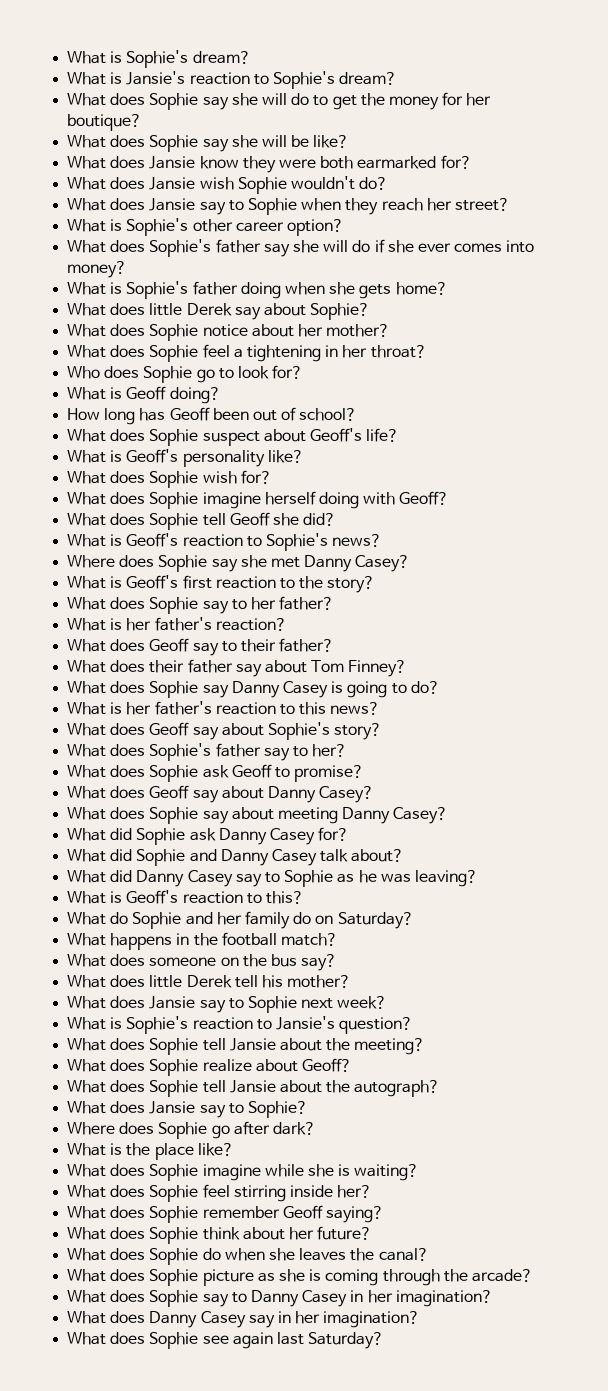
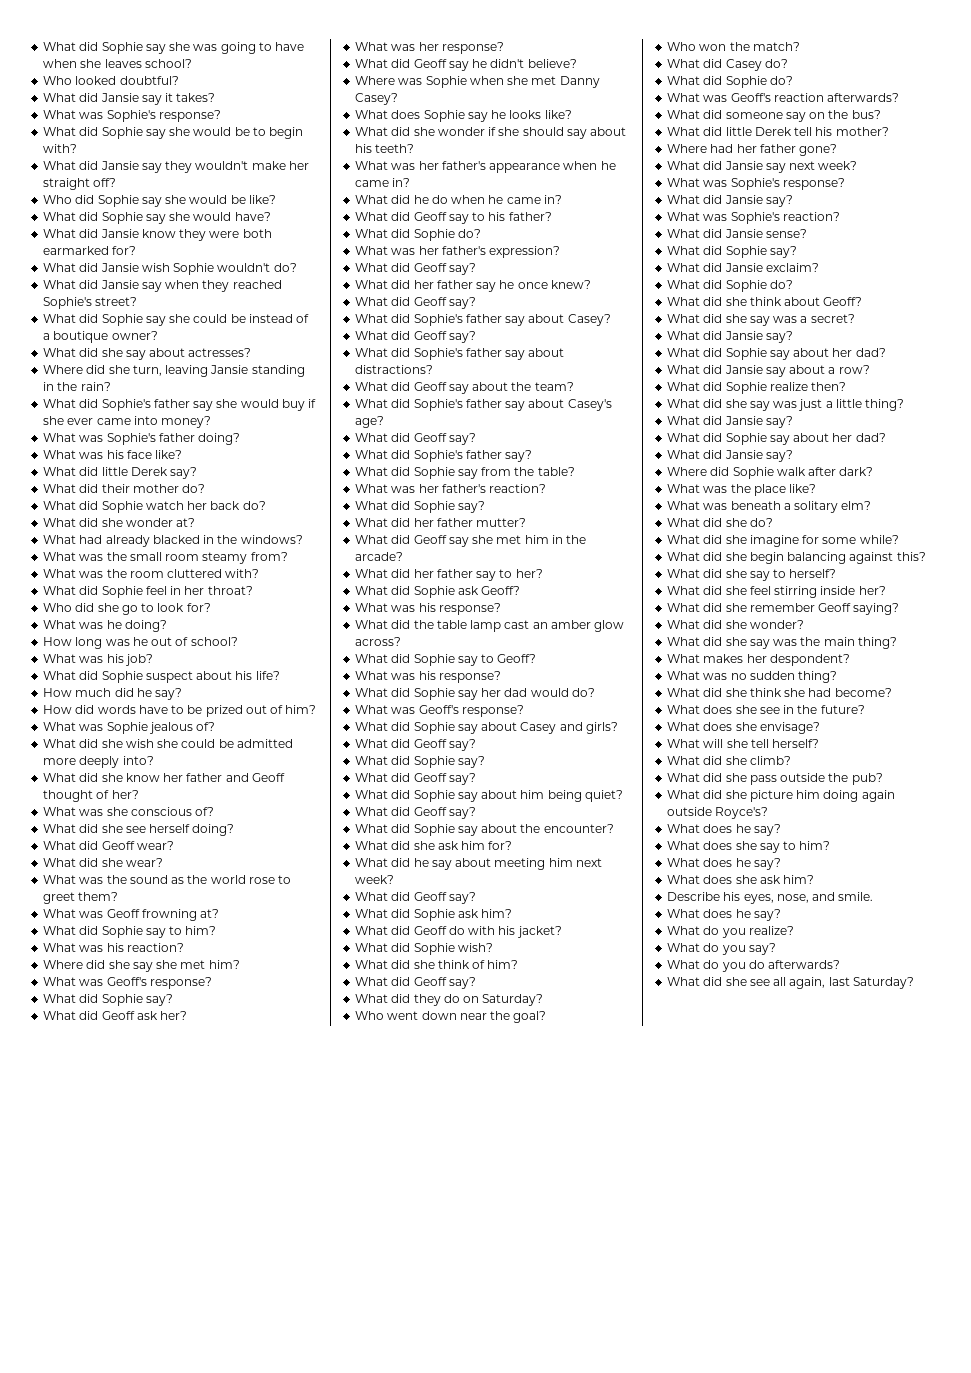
[67,50,251,68] [67,71,398,89] [67,92,492,110] [67,114,143,131] [67,135,350,152] [67,156,146,169] What is Sophie's dream? // What is Jansie's reaction to Sophie's dream? // What does Sophie say she will do to get the money for her boutique? // What does Sophie say she will be like? // What does -> [43,42,305,54] [43,59,192,68] [43,76,179,85] [43,93,216,105] [43,110,221,122] [43,127,304,139] [43,144,78,153] [43,161,309,173] [43,178,117,190] [43,195,276,207] [43,212,271,224] [43,229,99,238] What did Sophie say she was going to have when she leaves school? // Who looked doubtful? // What did Jansie say it takes? // What was Sophie's response? // What did Sophie say she would be to begin with? // What did Jansie say they wouldn't make her straight off? // Who did Sophie say she would be like? // What did Sophie say she would have? // What did
[110,177,146,189] does -> [79,263,99,272] did
[110,198,510,215] [67,218,344,236] [67,240,146,253] does Jansie say to Sophie when they reach her street? // What is Sophie's other career option? // What does -> [79,280,282,292] [43,297,138,309] [43,314,310,326] [43,331,158,343] [43,348,252,360] [43,365,305,377] [43,382,111,391] [43,399,99,408] did Jansie say when they reached Sophie's street? // What did Sophie say she could be instead of a boutique owner? // What did she say about actresses? // Where did she turn, leaving Jansie standing in the rain? // What did
[323,240,371,252] will do -> [240,399,305,411] would buy
[454,243,503,252] comes -> [96,418,131,425] came
[110,281,448,299] [67,303,371,320] [67,324,391,341] [67,344,321,362] is Sophie's father doing when she gets home? // What does little Derek say about Sophie? // What does Sophie notice about her mother? // What does Sophie feel a tightening -> [79,433,241,445] [43,450,183,459] [43,467,198,479] [43,484,206,493] [43,501,266,513] [43,518,196,527] [43,535,303,547] [43,552,288,564] [43,569,260,578] [43,586,167,598] was Sophie's father doing? // What was his face like? // What did little Derek say? // What did their mother do? // What did Sophie watch her back do? // What did she wonder at? // What had already blacked in the windows? // What was the small room steamy from? // What was the room cluttered with? // What did Sophie feel
[104,366,193,383] does Sophie -> [75,603,119,612] did she
[110,386,167,400] is Geoff -> [79,620,122,629] was he
[139,407,249,421] has Geoff been -> [105,637,148,646] was he
[110,429,146,441] does -> [79,654,153,666] [43,671,99,680] was his job? // What did
[309,428,362,442] Geoff's -> [235,671,253,680] his
[67,449,304,467] [67,470,272,488] [67,491,450,509] [67,512,337,530] [67,533,383,551] [67,555,411,572] [67,575,376,593] [67,596,335,614] [67,617,287,631] [67,638,335,656] [67,659,408,677] [67,681,440,698] [67,701,381,715] [67,722,383,740] [67,743,348,761] [67,764,365,782] [67,785,264,803] What is Geoff's personality like? // What does Sophie wish for? // What does Sophie imagine herself doing with Geoff? // What does Sophie tell Geoff she did? // What is Geoff's reaction to Sophie's news? // Where does Sophie say she met Danny Casey? // What is Geoff's first reaction to the story? // What does Sophie say to her father? // What is her father's reaction? // What does Geoff say to their father? // What does their father say about Tom Finney? // What does Sophie say Danny Casey is going to do? // What is her father's reaction to this news? // What does Geoff say about Sophie's story? // What does Sophie's father say to her? // What does Sophie ask Geoff to promise? // What does Geoff say about -> [43,688,183,700] [43,705,317,717] [43,722,216,734] [43,739,293,748] [43,756,154,768] [43,773,285,782] [43,790,139,802] [43,807,215,816] [43,824,235,836] [43,841,174,850] [43,858,163,867] [43,875,292,884] [43,892,119,904] [43,909,220,921] [43,926,217,938] [43,943,184,952] [43,960,240,972] [43,977,212,989] [43,994,173,1006] [43,1011,188,1020] [355,42,504,54] [355,59,577,71] [355,76,557,88] How much did he say? // How did words have to be prized out of him? // What was Sophie jealous of? // What did she wish she could be admitted more deeply into? // What did she know her father and Geoff thought of her? // What was she conscious of? // What did she see herself doing? // What did Geoff wear? // What did she wear? // What was the sound as the world rose to greet them? // What was Geoff frowning at? // What did Sophie say to him? // What was his reaction? // Where did she say she met him? // What was Geoff's response? // What did Sophie say? // What did Geoff ask her? // What was her response? // What did Geoff say he didn't believe? // Where was Sophie when she met
[231,807,449,824] [67,827,350,845] [67,849,405,866] [67,870,478,887] [67,890,304,904] [67,911,414,929] [67,932,338,950] [67,954,338,971] [67,975,146,988] about meeting Danny Casey? // What did Sophie ask Danny Casey for? // What did Sophie and Danny Casey talk about? // What did Danny Casey say to Sophie as he was leaving? // What is Geoff's reaction to this? // What do Sophie and her family do on Saturday? // What happens in the football match? // What does someone on the bus say? // What does -> [491,110,572,119] [355,127,627,139] [355,144,415,153] [355,161,616,173] [355,178,411,187] [355,195,562,204] [355,212,552,224] [355,229,481,241] [355,246,561,258] [355,263,476,275] [355,280,591,292] [355,297,476,309] [355,314,611,326] [355,331,476,343] [355,348,565,360] [355,365,434,374] [355,382,574,394] [355,399,612,411] [355,416,385,428] [355,433,476,445] [355,450,533,462] [355,467,575,479] [355,484,547,493] [355,501,485,513] [355,518,527,527] [355,535,587,547] [355,552,404,561] [355,569,543,581] [355,586,521,598] [355,603,501,615] [355,620,625,632] [355,637,402,646] [355,654,537,666] [355,671,501,683] [355,688,595,700] [355,705,524,717] [355,722,618,734] [355,739,476,751] [355,756,485,768] [355,773,476,785] [355,790,623,802] [355,807,476,819] [355,824,614,836] [355,841,513,850] [355,858,602,870] [355,875,395,884] [355,892,476,904] [355,909,513,921] [355,926,562,938] [355,943,493,955] [355,960,519,969] [355,977,476,989] [355,994,544,1006] [355,1011,547,1023] [667,42,800,51] [667,59,788,71] [667,76,793,88] [667,93,900,102] [667,110,881,122] [667,127,723,136] he looks like? // What did she wonder if she should say about his teeth? // What was her father's appearance when he came in? // What did he do when he came in? // What did Geoff say to his father? // What did Sophie do? // What was her father's expression? // What did Geoff say? // What did her father say he once knew? // What did Geoff say? // What did Sophie's father say about Casey? // What did Geoff say? // What did Sophie's father say about distractions? // What did Geoff say about the team? // What did Sophie's father say about Casey's age? // What did Geoff say? // What did Sophie's father say? // What did Sophie say from the table? // What was her father's reaction? // What did Sophie say? // What did her father mutter? // What did Geoff say she met him in the arcade? // What did her father say to her? // What did Sophie ask Geoff? // What was his response? // What did the table lamp cast an amber glow across? // What did Sophie say to Geoff? // What was his response? // What did Sophie say her dad would do? // What was Geoff's response? // What did Sophie say about Casey and girls? // What did Geoff say? // What did Sophie say? // What did Geoff say? // What did Sophie say about him being quiet? // What did Geoff say? // What did Sophie say about the encounter? // What did she ask him for? // What did he say about meeting him next week? // What did Geoff say? // What did Sophie ask him? // What did Geoff do with his jacket? // What did Sophie wish? // What did she think of him? // What did Geoff say? // What did they do on Saturday? // Who went down near the goal? // Who won the match? // What did Casey do? // What did Sophie do? // What was Geoff's reaction afterwards? // What did someone say on the bus? // What did
[67,996,388,1013] [67,1016,414,1034] [67,1038,426,1055] [67,1058,352,1076] [67,1080,441,1097] [67,1101,308,1118] [67,1122,230,1139] // What does Jansie say to Sophie next week? // What is Sophie's reaction to Jansie's question? // What does Sophie tell Jansie about the meeting? // What does Sophie realize about Geoff? // What does Sophie tell Jansie about the autograph? // What does Jansie say to Sophie? // Where does Sophie go -> [667,144,838,156] [667,161,858,173] [667,178,845,190] [667,195,793,207] [667,212,840,224] [667,229,807,238] [667,246,797,258] [667,263,819,272] [667,280,793,292] [667,297,863,306] [667,314,855,326] [667,331,793,343] [667,348,886,360] [667,365,870,377] [667,382,847,394] [667,399,905,411] [667,416,793,428] [667,433,886,445] [667,450,793,462] [667,467,806,479] // Where had her father gone? // What did Jansie say next week? // What was Sophie's response? // What did Jansie say? // What was Sophie's reaction? // What did Jansie sense? // What did Sophie say? // What did Jansie exclaim? // What did Sophie do? // What did she think about Geoff? // What did she say was a secret? // What did Jansie say? // What did Sophie say about her dad? // What did Jansie say about a row? // What did Sophie realize then? // What did she say was just a little thing? // What did Jansie say? // What did Sophie say about her dad? // What did Jansie say? // Where did Sophie walk
[110,1143,123,1155] is -> [703,486,728,493] was
[110,1164,420,1181] [67,1185,199,1202] does Sophie imagine while she is waiting? // What does Sophie -> [703,501,872,513] [667,518,773,527] [667,535,899,547] [667,552,926,564] [667,569,837,581] [667,586,747,595] was beneath a solitary elm? // What did she do? // What did she imagine for some while? // What did she begin balancing against this? // What did she say to herself? // What did she
[110,1206,199,1223] does Sophie -> [703,603,747,612] did she
[110,1226,373,1244] [67,1248,429,1265] [67,1269,533,1286] [67,1290,493,1307] [67,1311,421,1328] [67,1332,273,1349] does Sophie think about her future? // What does Sophie do when she leaves the canal? // What does Sophie picture as she is coming through the arcade? // What does Sophie say to Danny Casey in her imagination? // What does Danny Casey say in her imagination? // What does Sophie see again -> [703,620,804,629] [667,637,897,649] [667,654,850,666] [667,671,838,683] [667,688,892,697] [667,705,865,714] [667,722,820,734] [667,739,820,748] [667,756,791,765] [667,773,883,785] [667,790,895,802] [667,807,769,819] [667,824,781,836] [667,841,831,853] [667,858,781,870] [667,875,815,884] [667,892,874,904] [667,909,781,921] [667,926,794,938] [667,943,776,955] [667,960,841,972] [667,977,826,989] did she wonder? // What did she say was the main thing? // What makes her despondent? // What was no sudden thing? // What did she think she had become? // What does she see in the future? // What does she envisage? // What will she tell herself? // What did she climb? // What did she pass outside the pub? // What did she picture him doing again outside Royce's? // What does he say? // What does she say to him? // What does he say? // What does she ask him? // Describe his eyes, nose, and smile. // What does he say? // What do you realize? // What do you say? // What do you do afterwards? // What did she see all again,

